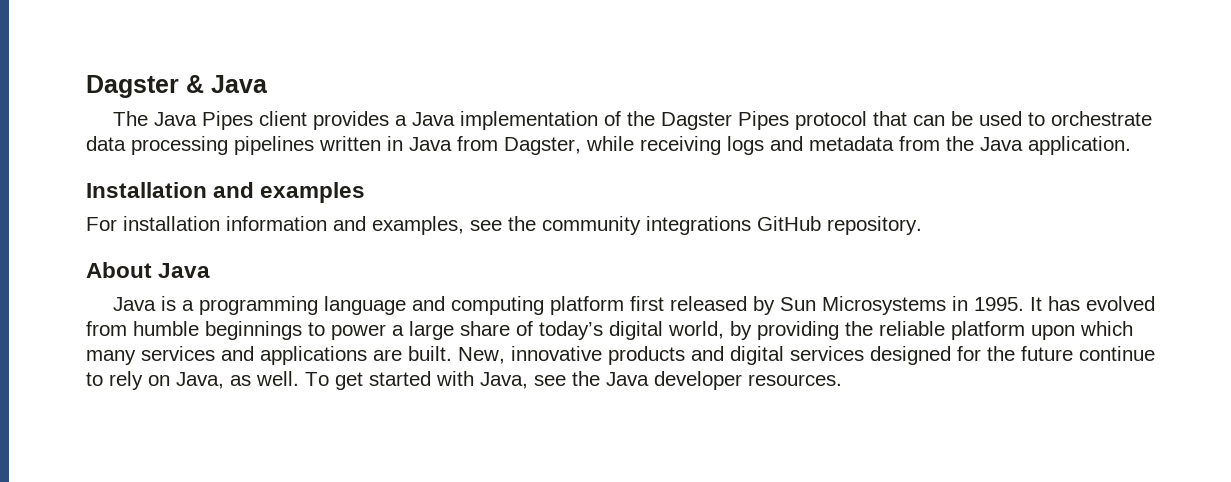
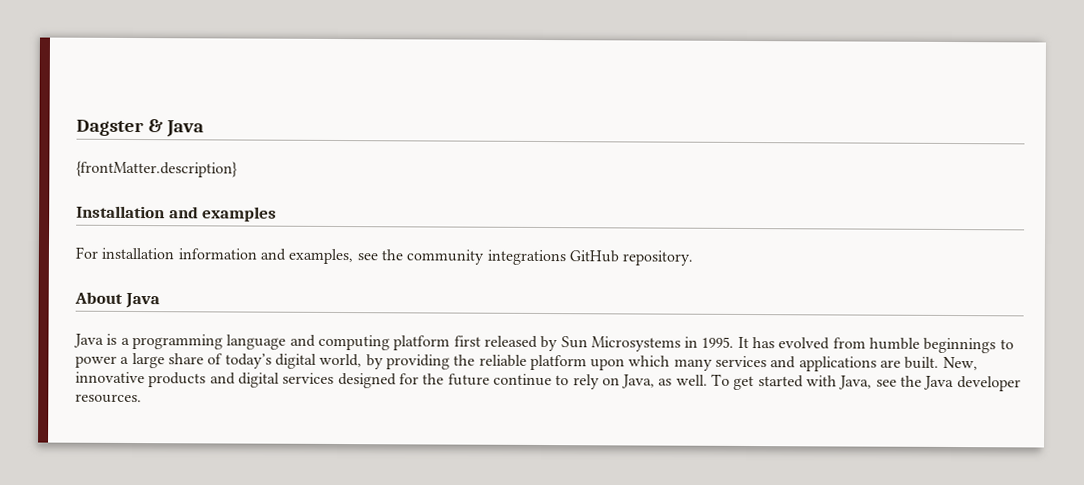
[113,111,1153,130] [86,136,1131,155] The Java Pipes client provides a Java implementation of the Dagster Pipes protocol that can be used to orchestrate data processing pipelines written in Java from Dagster, while receiving logs and metadata from the Java application. -> [76,160,238,178] {frontMatter.description}

